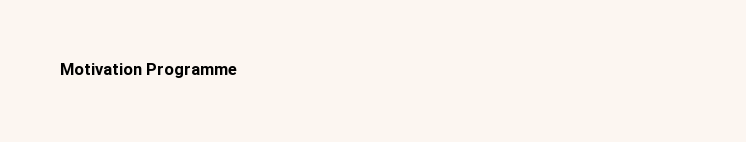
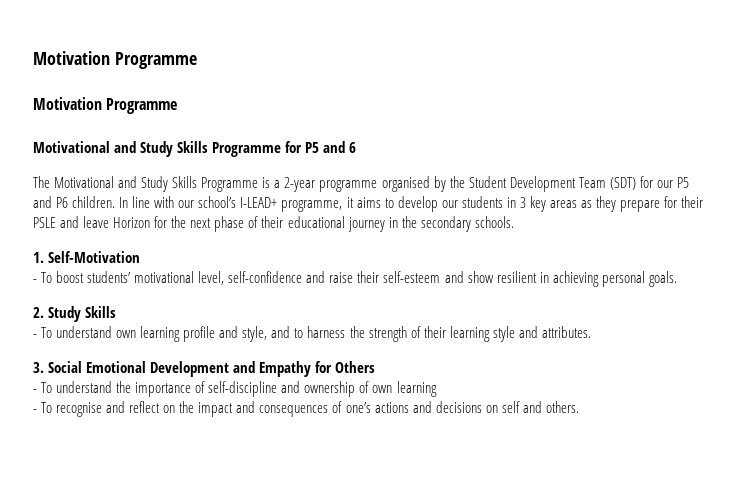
[60,63,238,78] Motivation Programme -> [33,51,197,69] [33,97,178,114] [33,141,357,157] [33,176,689,192] [33,196,704,212] [33,216,514,232] [33,251,141,263] [33,271,677,287] [33,306,117,322] [33,326,591,342] [33,361,376,377] [33,381,437,397] [33,401,579,417] Motivation Programme // Motivation Programme // Motivational and Study Skills Programme for P5 and 6 // The Motivational and Study Skills Programme is a 2-year programme organised by the Student Development Team (SDT) for our P5 and P6 children. In line with our school’s I-LEAD+ programme, it aims to develop our students in 3 key areas as they prepare for their PSLE and leave Horizon for the next phase of their educational journey in the secondary schools. // 1. Self-Motivation // - To boost students’ motivational level, self-confidence and raise their self-esteem and show resilient in achieving personal goals. // 2. Study Skills // - To understand own learning profile and style, and to harness the strength of their learning style and attributes. // 3. Social Emotional Development and Empathy for Others // - To understand the importance of self-discipline and ownership of own learning // - To recognise and reflect on the impact and consequences of one’s actions and decisions on self and others.

